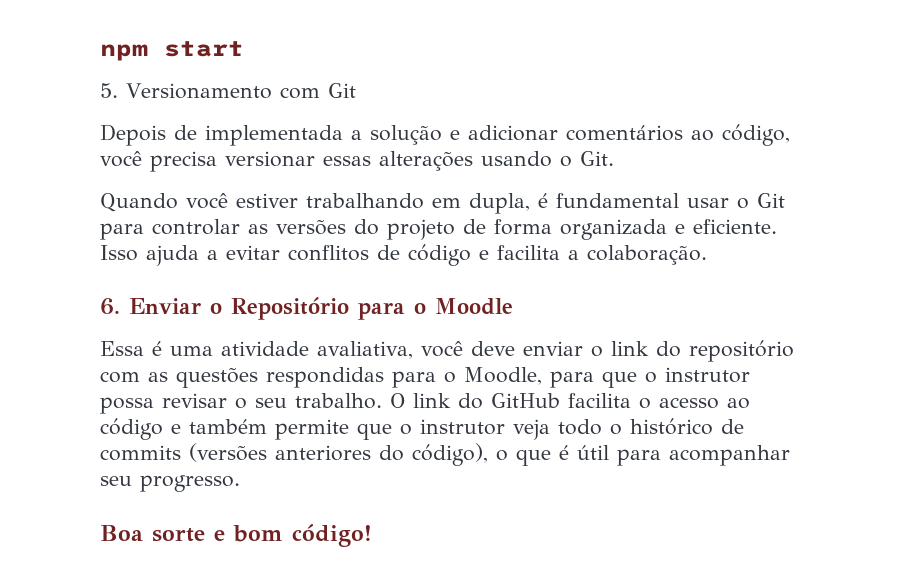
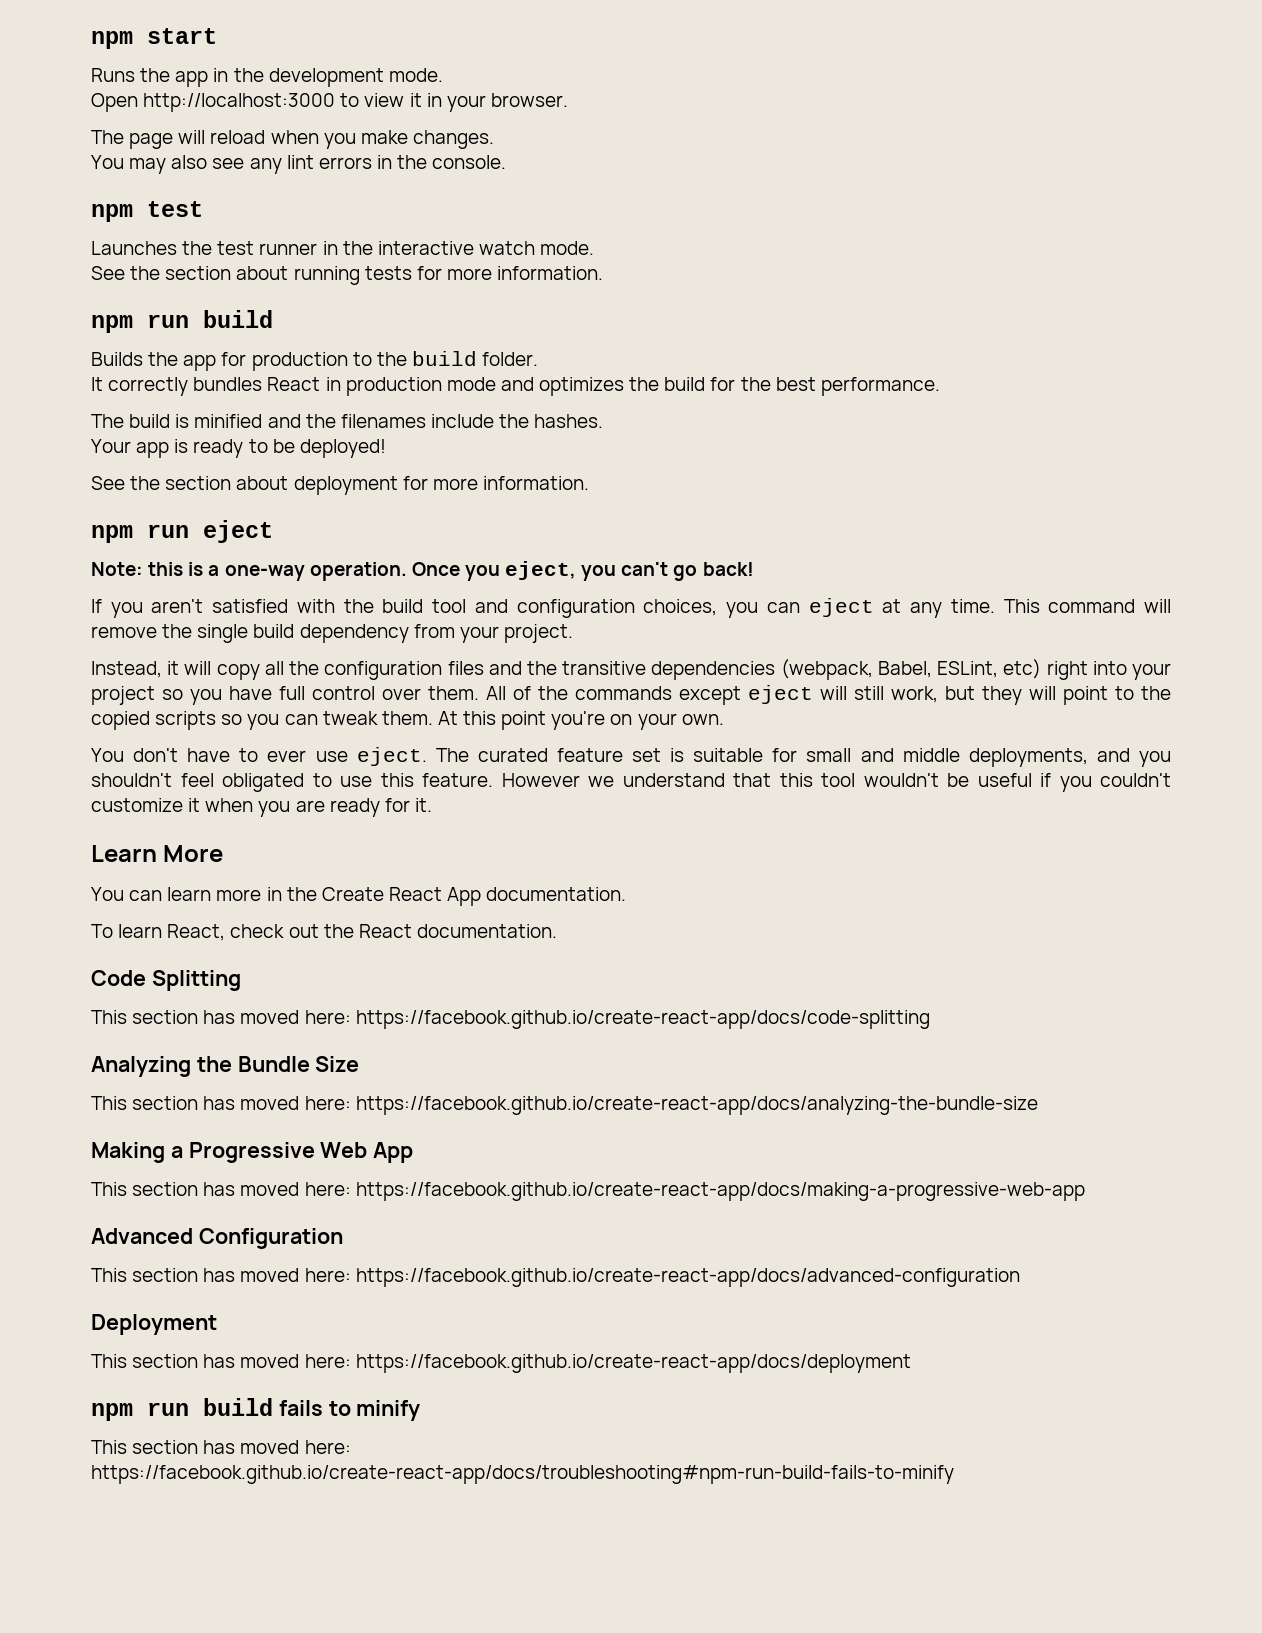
[100,83,356,99] [100,124,790,146] [100,151,614,172] [100,193,785,214] [100,219,777,240] [100,244,707,266] [100,297,513,320] [100,340,794,362] [100,367,750,388] [100,393,750,414] [100,418,744,440] [100,443,790,466] [100,475,240,492] [100,524,372,547] 5. Versionamento com Git // Depois de implementada a solução e adicionar comentários ao código, você precisa versionar essas alterações usando o Git. // Quando você estiver trabalhando em dupla, é fundamental usar o Git para controlar as versões do projeto de forma organizada e eficiente. Isso ajuda a evitar conflitos de código e facilita a colaboração. // 6. Enviar o Repositório para o Moodle // Essa é uma atividade avaliativa, você deve enviar o link do repositório com as questões respondidas para o Moodle, para que o instrutor possa revisar o seu trabalho. O link do GitHub facilita o acesso ao código e também permite que o instrutor veja todo o histórico de commits (versões anteriores do código), o que é útil para acompanhar seu progresso. // Boa sorte e bom código! -> [91,68,443,87] [91,93,568,112] [91,130,494,149] [91,155,507,174] [91,201,203,222] [91,241,595,255] [91,266,604,285] [91,310,273,333] [91,351,539,371] [91,377,940,396] [91,414,604,428] [91,439,386,458] [91,476,589,495] [91,520,273,543] [91,561,754,581] [91,598,1171,618] [91,624,573,643] [91,659,1171,680] [91,685,1171,705] [91,711,724,730] [91,747,1171,767] [91,773,1171,792] [91,798,432,817] [91,845,224,862] [91,887,627,906] [91,924,557,941] [91,970,241,991] [91,1010,930,1029] [91,1056,360,1077] [91,1096,1038,1115] [91,1142,414,1163] [91,1182,1085,1201] [91,1228,343,1249] [91,1268,1020,1287] [91,1314,217,1335] [91,1354,911,1373] [91,1398,421,1421] [91,1440,351,1454] [91,1465,954,1484] Runs the app in the development mode. // Open http://localhost:3000 to view it in your browser. // The page will reload when you make changes. // You may also see any lint errors in the console. // npm test // Launches the test runner in the interactive watch mode. // See the section about running tests for more information. // npm run build // Builds the app for production to the build folder. // It correctly bundles React in production mode and optimizes the build for the best performance. // The build is minified and the filenames include the hashes. // Your app is ready to be deployed! // See the section about deployment for more information. // npm run eject // Note: this is a one-way operation. Once you eject, you can't go back! // If you aren't satisfied with the build tool and configuration choices, you can eject at any time. This command will remove the single build dependency from your project. // Instead, it will copy all the configuration files and the transitive dependencies (webpack, Babel, ESLint, etc) right into your project so you have full control over them. All of the commands except eject will still work, but they will point to the copied scripts so you can tweak them. At this point you're on your own. // You don't have to ever use eject. The curated feature set is suitable for small and middle deployments, and you shouldn't feel obligated to use this feature. However we understand that this tool wouldn't be useful if you couldn't customize it when you are ready for it. // Learn More // You can learn more in the Create React App documentation. // To learn React, check out the React documentation. // Code Splitting // This section has moved here: https://facebook.github.io/create-react-app/docs/code-splitting // Analyzing the Bundle Size // This section has moved here: https://facebook.github.io/create-react-app/docs/analyzing-the-bundle-size // Making a Progressive Web App // This section has moved here: https://facebook.github.io/create-react-app/docs/making-a-progressive-web-app // Advanced Configuration // This section has moved here: https://facebook.github.io/create-react-app/docs/advanced-configuration // Deployment // This section has moved here: https://facebook.github.io/create-react-app/docs/deployment // npm run build fails to minify // This section has moved here: https://facebook.github.io/create-react-app/docs/troubleshooting#npm-run-build-fails-to-minify

